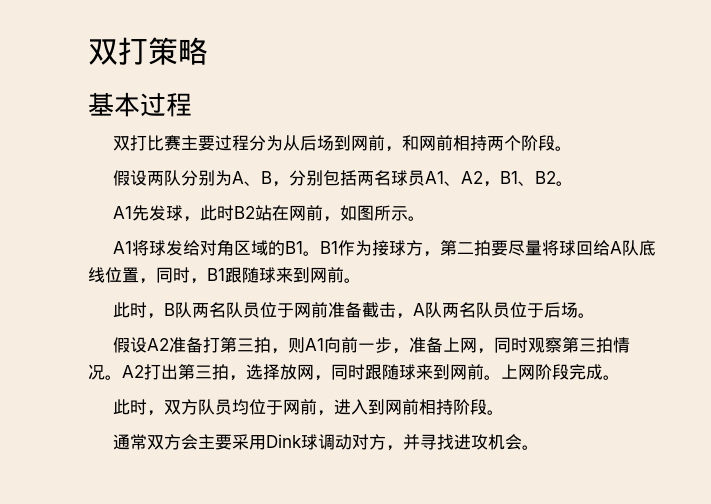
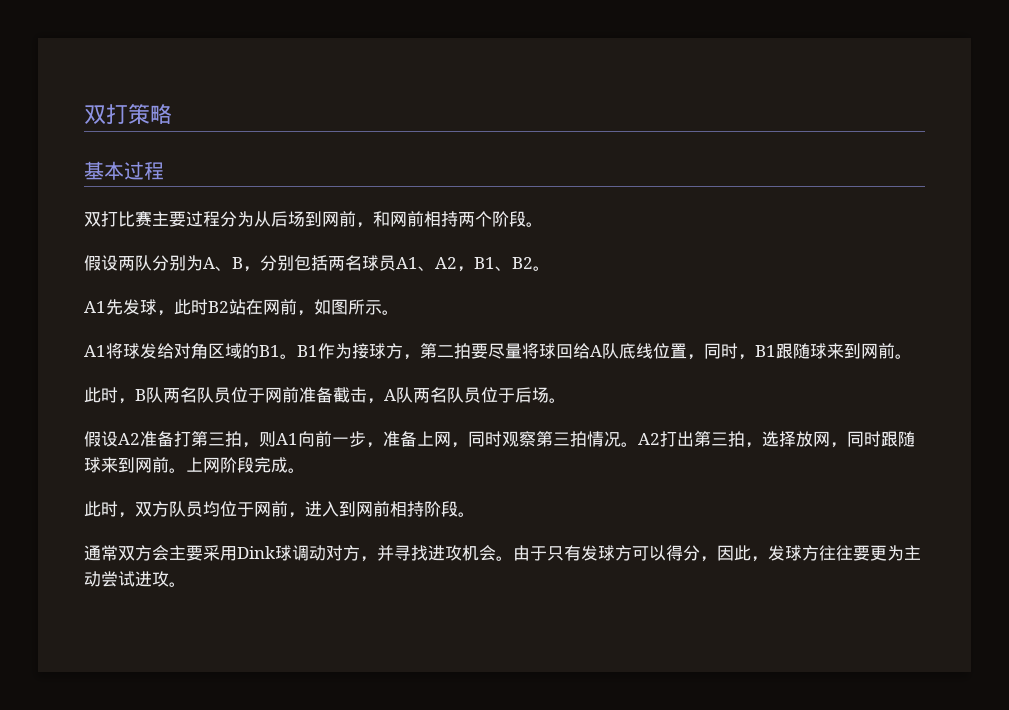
(540, 447) none -> [513,545,921,562] [84,571,186,587] 由于只有发球方可以得分，因此，发球方往往要更为主动尝试进攻。

